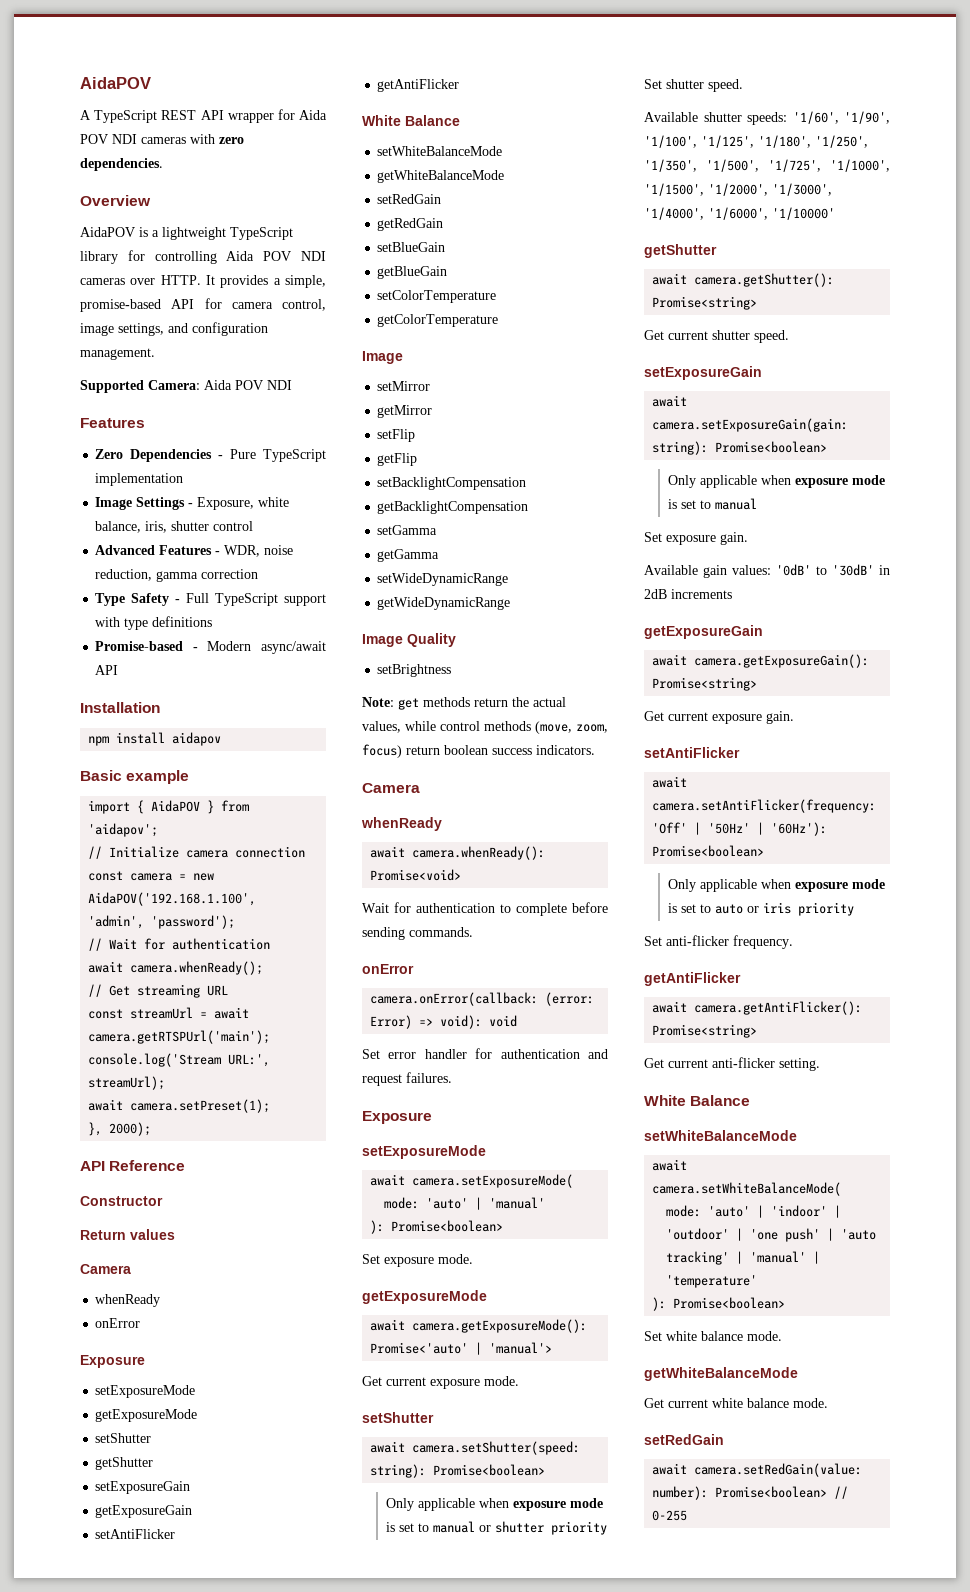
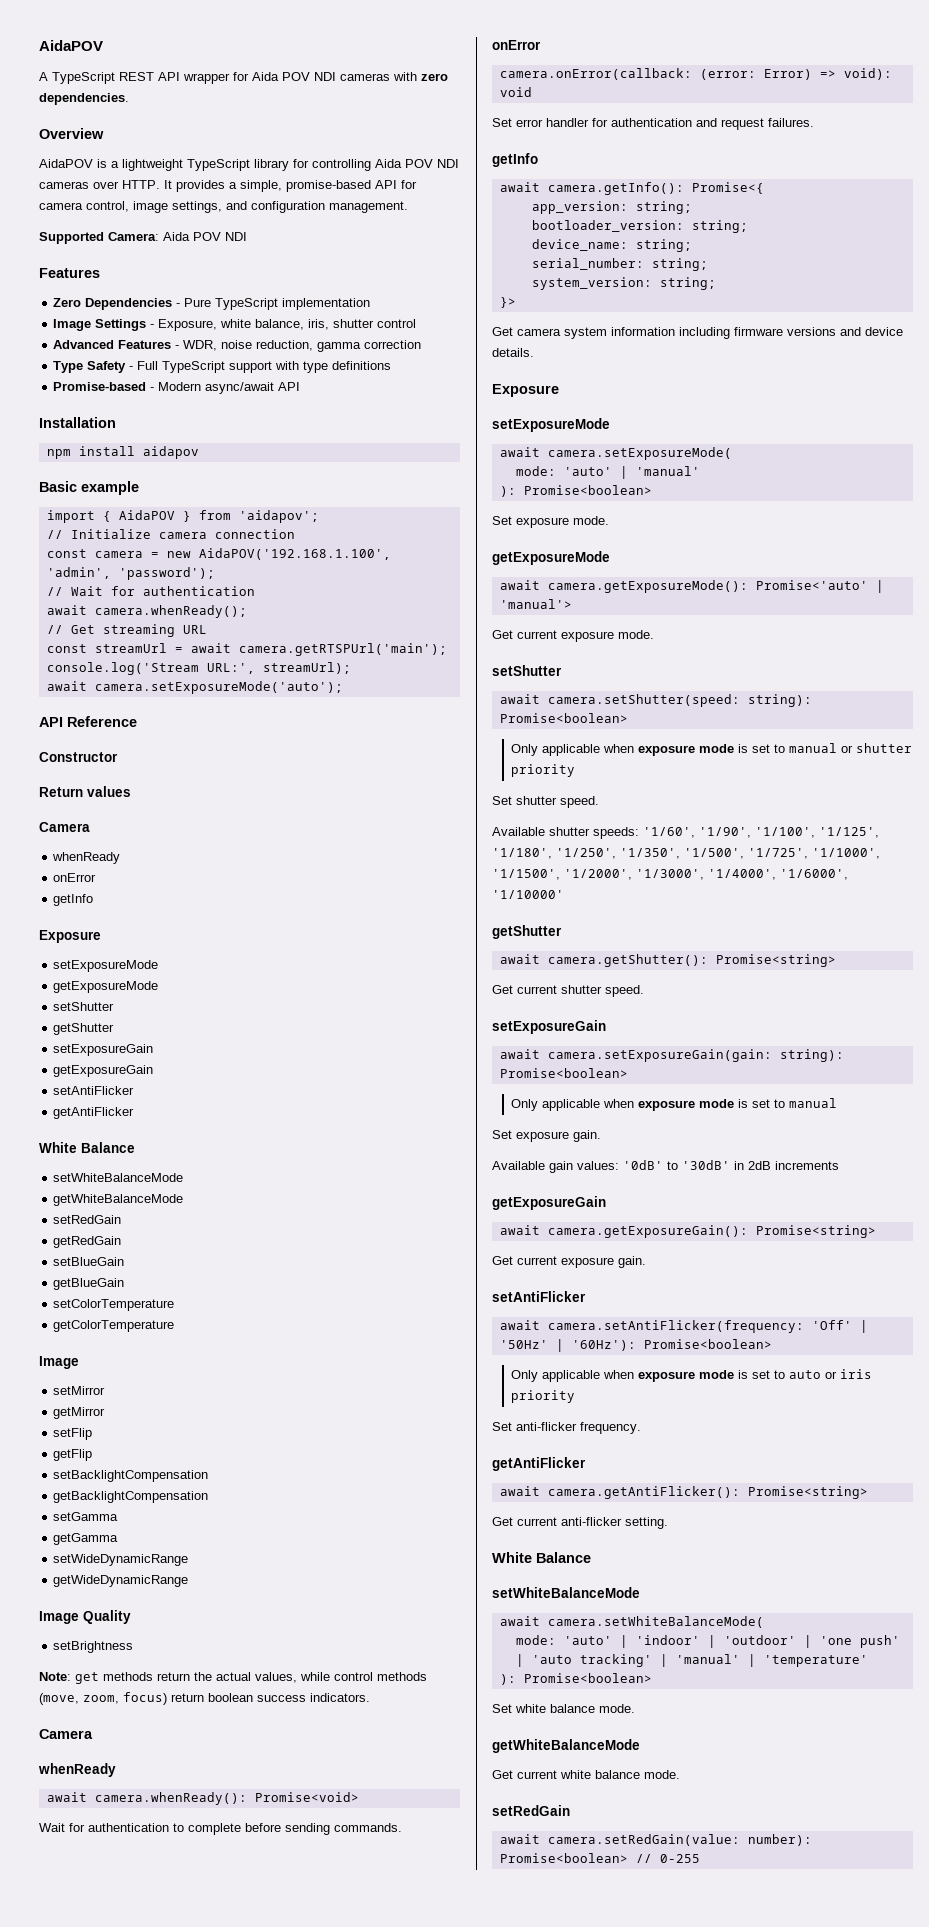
[130,1099,271,1113] [88,1122,152,1136] camera.setPreset(1); // }, 2000); -> [94,681,343,694] camera.setExposureMode('auto');
(141, 1323) none -> [53,894,94,906] // getInfo
(452, 1077) none -> [492,153,538,167] [499,182,764,195] [531,201,692,214] [531,220,748,233] [531,239,692,252] [531,258,708,271] [531,277,716,290] [499,297,516,308] [492,327,903,339] [492,348,534,357] // getInfo // await camera.getInfo(): Promise<{ // app_version: string; // bootloader_version: string; // device_name: string; // serial_number: string; // system_version: string; // }> // Get camera system information including firmware versions and device details.

